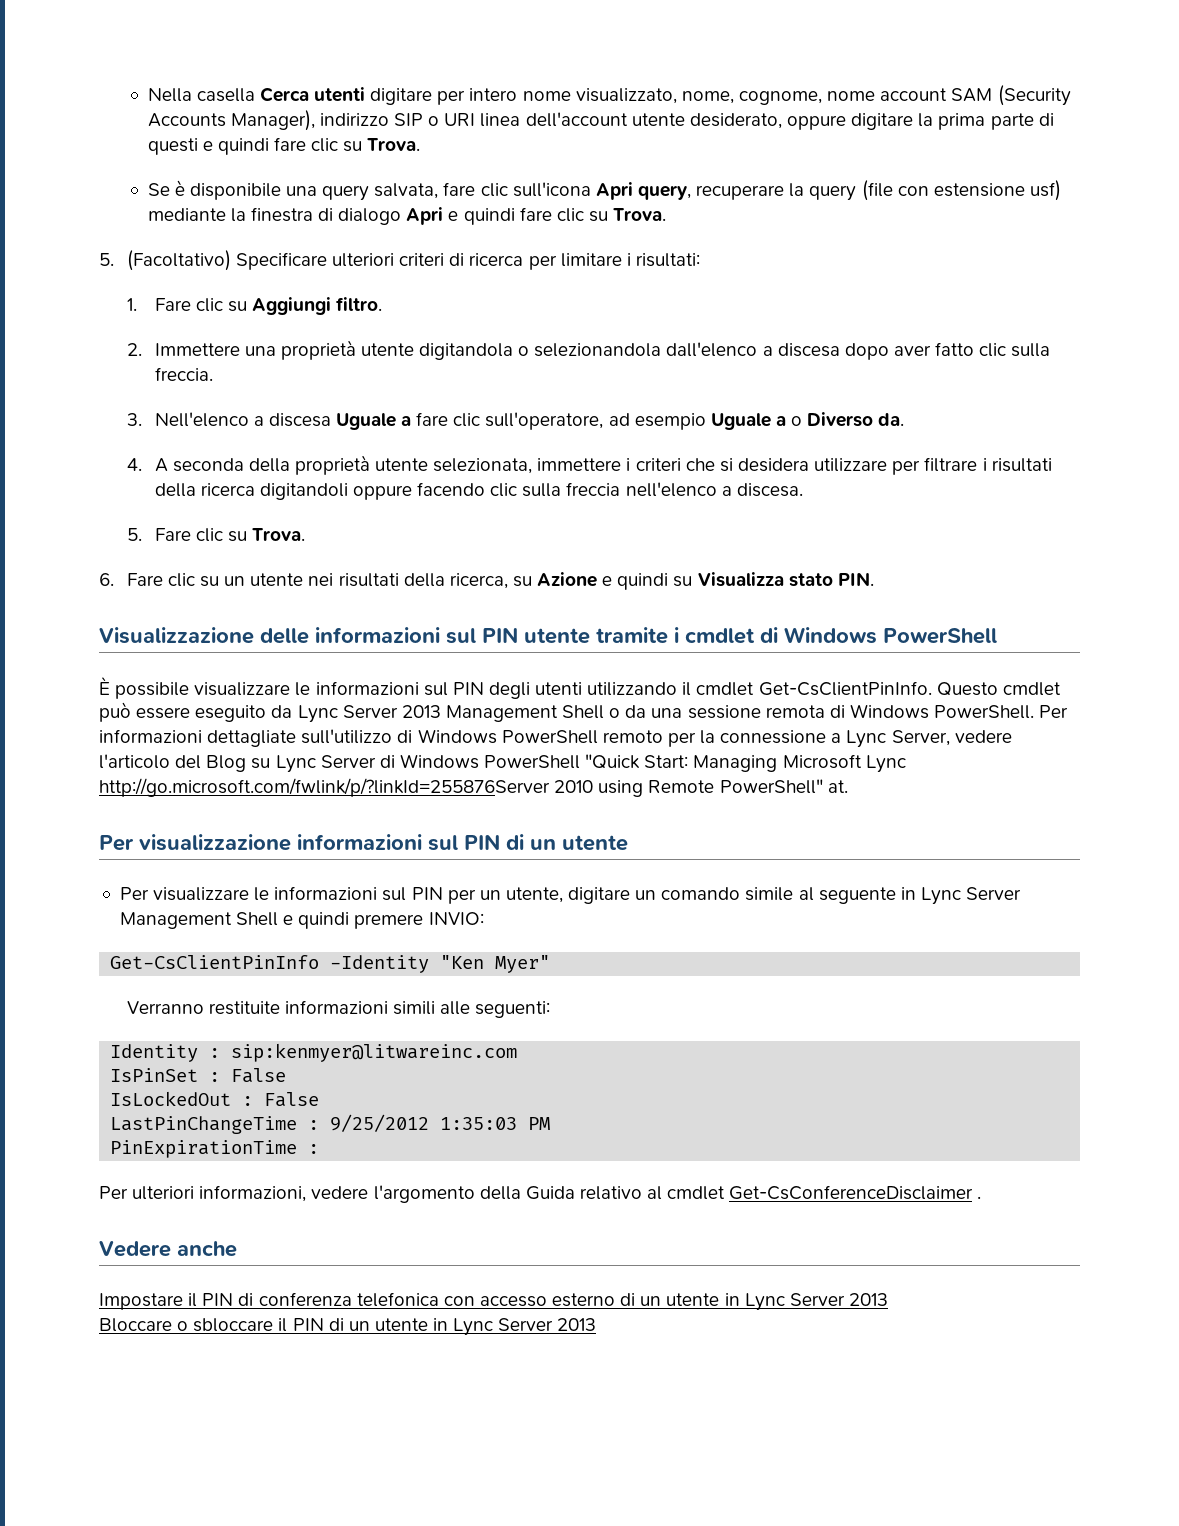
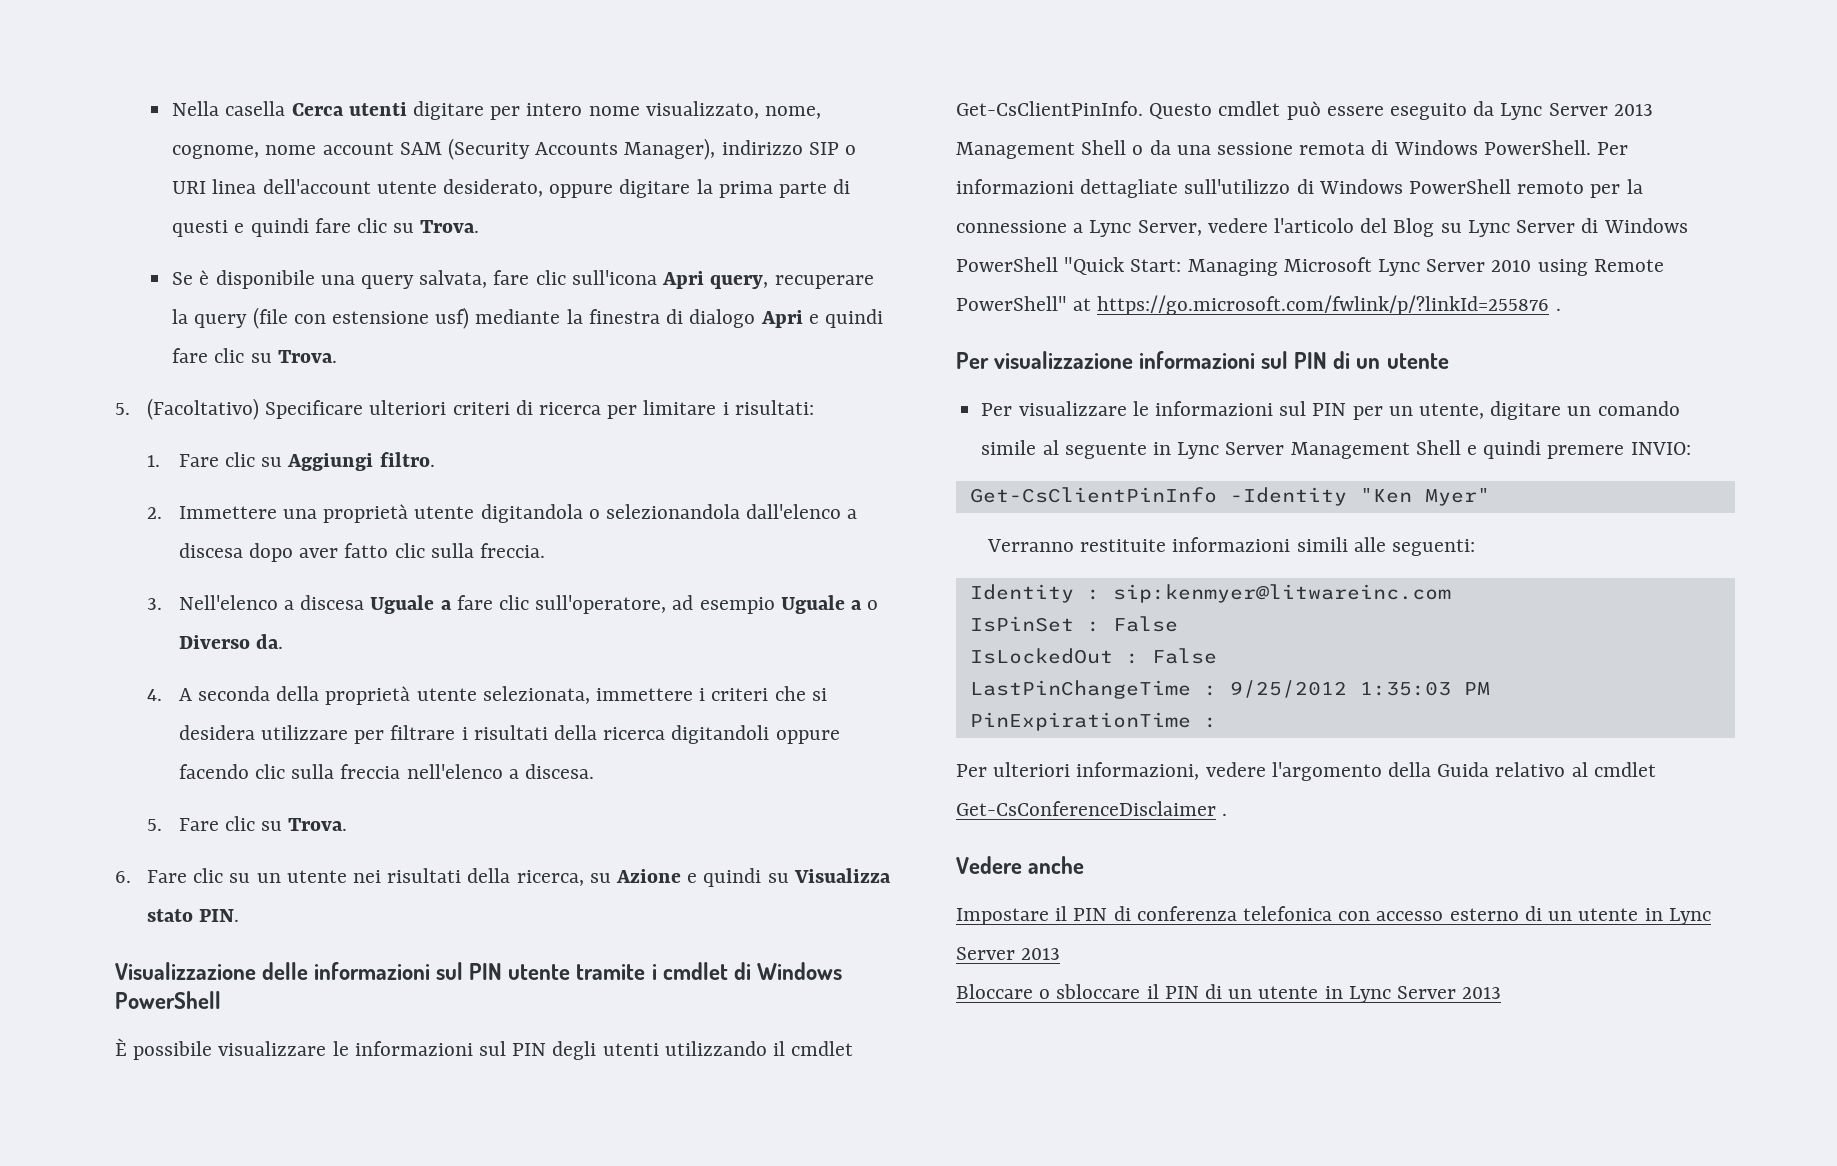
[99,778,550,797] http://go.microsoft.com/fwlink/p/?linkId=255876Server -> [1426,259,1486,272] Server
[827,780,848,793] at. -> [1073,295,1561,315] at https://go.microsoft.com/fwlink/p/?linkId=255876 .

